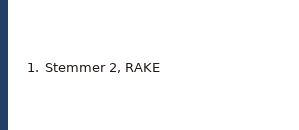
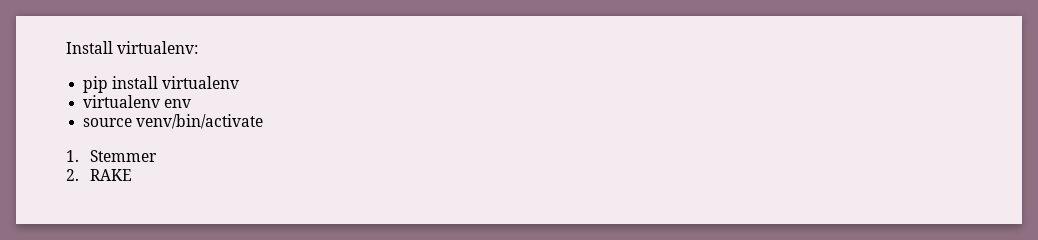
(27, 67) none -> [66,41,199,54] [83,76,240,93] [83,95,192,108] [83,114,264,129] Install virtualenv: // pip install virtualenv // virtualenv env // source venv/bin/activate //
[109,63,122,73] 2, -> [66,169,79,181] // 2.

